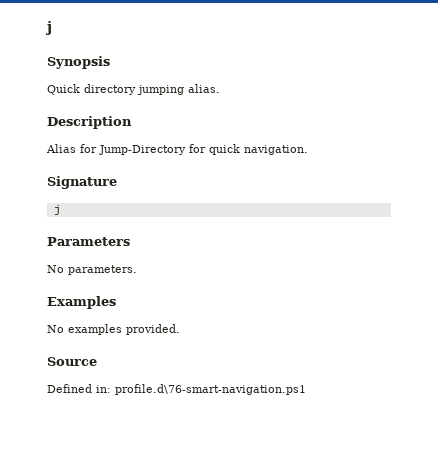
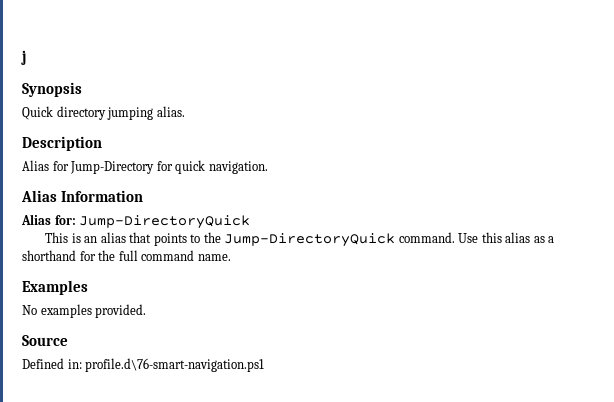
[47,176,117,189] [53,205,61,215] [47,237,130,246] [47,265,137,275] Signature // j // Parameters // No parameters. -> [21,190,143,202] [21,214,251,229] [45,232,555,247] [22,250,231,261] Alias Information // Alias for: Jump-DirectoryQuick // This is an alias that points to the Jump-DirectoryQuick command. Use this alias as a shorthand for the full command name.

